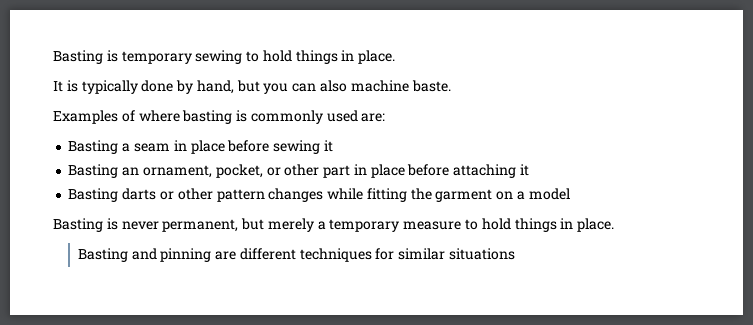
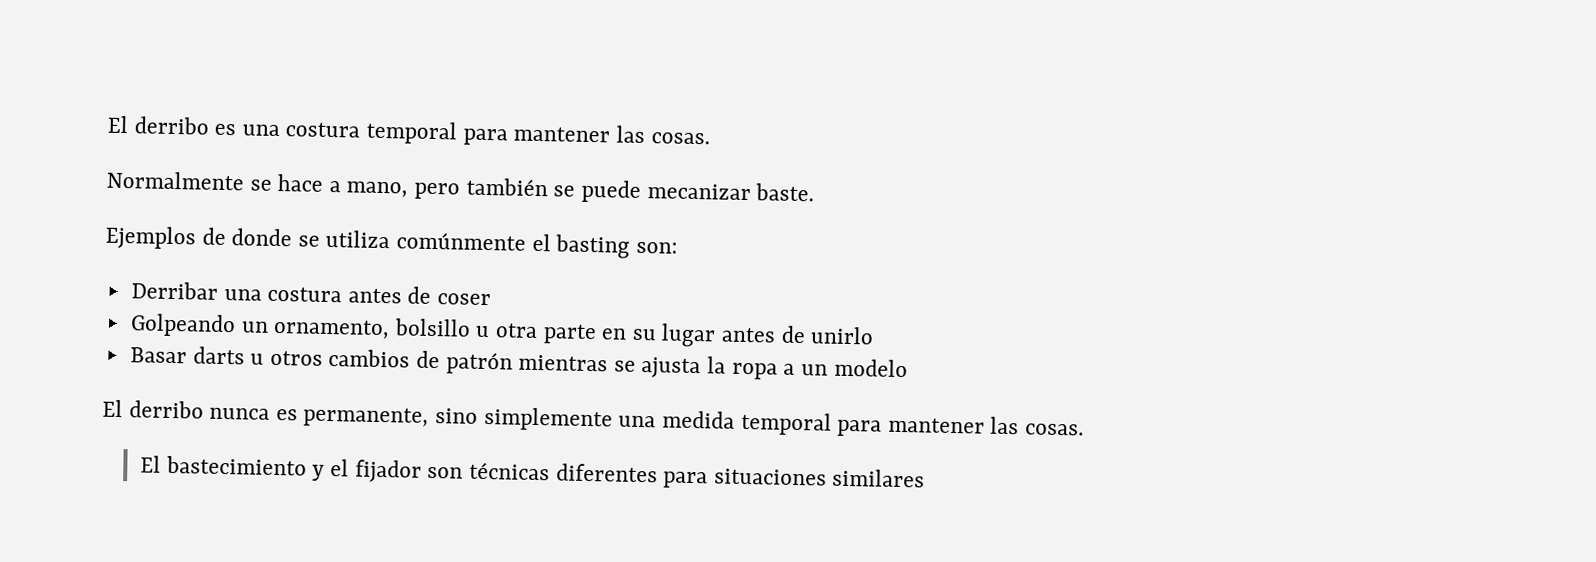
[53,50,396,64] [53,80,451,94] [53,110,386,124] [68,140,333,154] [68,164,529,178] [68,188,570,202] [53,218,615,232] [77,248,515,262] Basting is temporary sewing to hold things in place. // It is typically done by hand, but you can also machine baste. // Examples of where basting is commonly used are: // Basting a seam in place before sewing it // Basting an ornament, pocket, or other part in place before attaching it // Basting darts or other pattern changes while fitting the garment on a model // Basting is never permanent, but merely a temporary measure to hold things in place. // Basting and pinning are different techniques for similar situations -> [107,115,710,146] [106,170,815,203] [105,225,678,259] [130,281,492,306] [129,313,875,348] [129,346,908,380] [102,399,1084,437] [140,455,926,489] El derribo es una costura temporal para mantener las cosas. // Normalmente se hace a mano, pero también se puede mecanizar baste. // Ejemplos de donde se utiliza comúnmente el basting son: // Derribar una costura antes de coser // Golpeando un ornamento, bolsillo u otra parte en su lugar antes de unirlo // Basar darts u otros cambios de patrón mientras se ajusta la ropa a un modelo // El derribo nunca es permanente, sino simplemente una medida temporal para mantener las cosas. // El bastecimiento y el fijador son técnicas diferentes para situaciones similares

